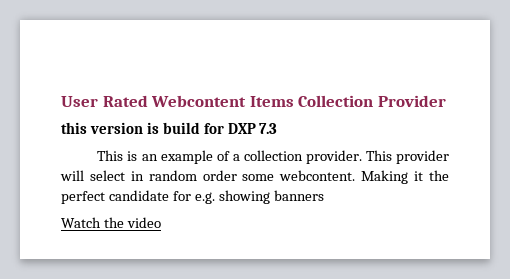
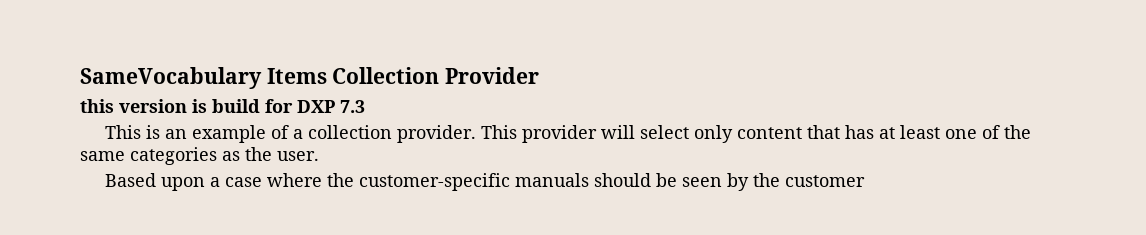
[61,95,247,107] User Rated Webcontent -> [80,67,262,89] SameVocabulary
[130,170,450,184] [61,190,324,204] [61,217,161,228] in random order some webcontent. Making it the perfect candidate for e.g. showing banners // Watch the video -> [693,125,1031,143] [80,147,319,165] [104,173,865,191] only content that has at least one of the same categories as the user. // Based upon a case where the customer-specific manuals should be seen by the customer

